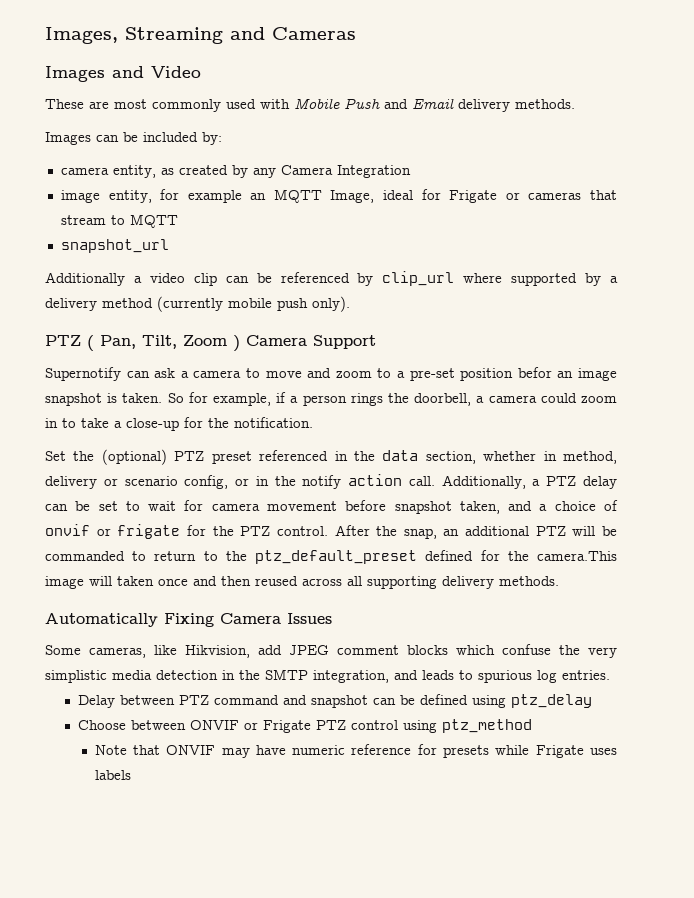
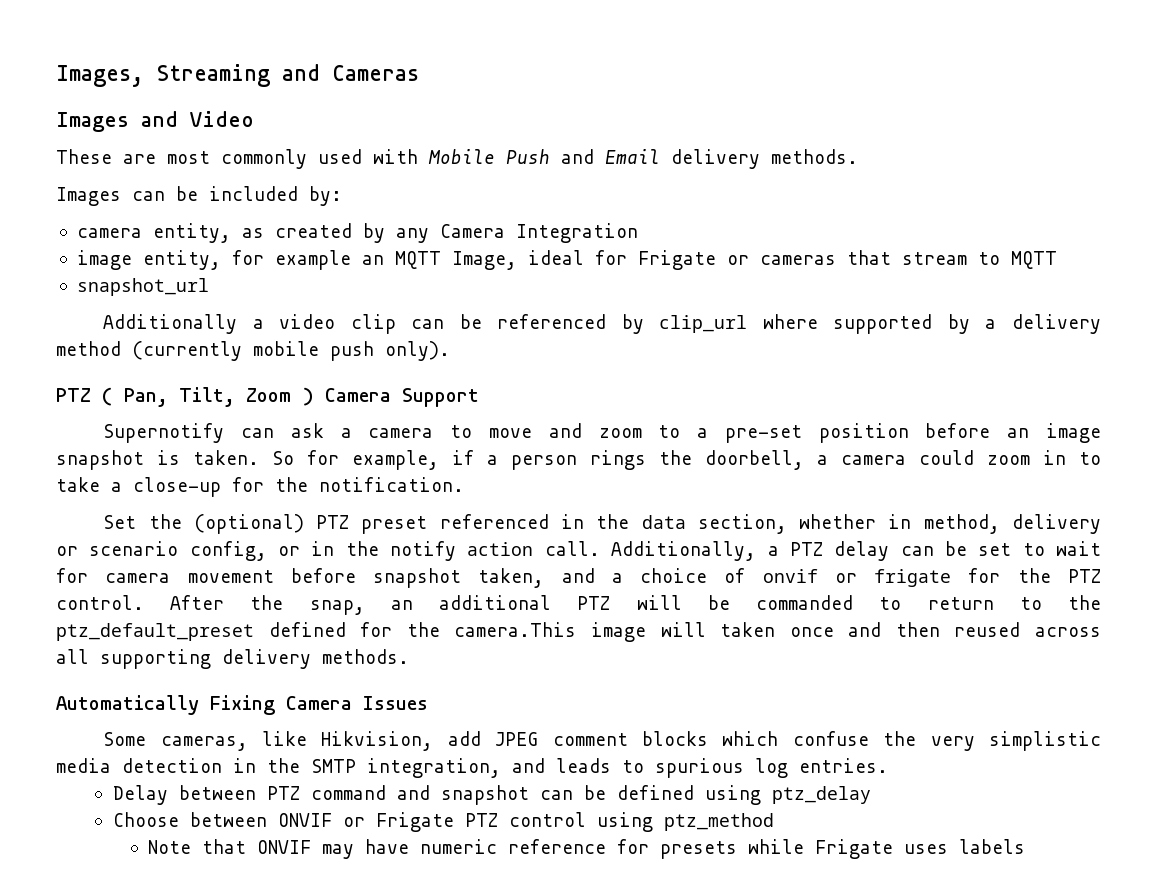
[517,367,552,378] befor -> [925,423,991,438] before

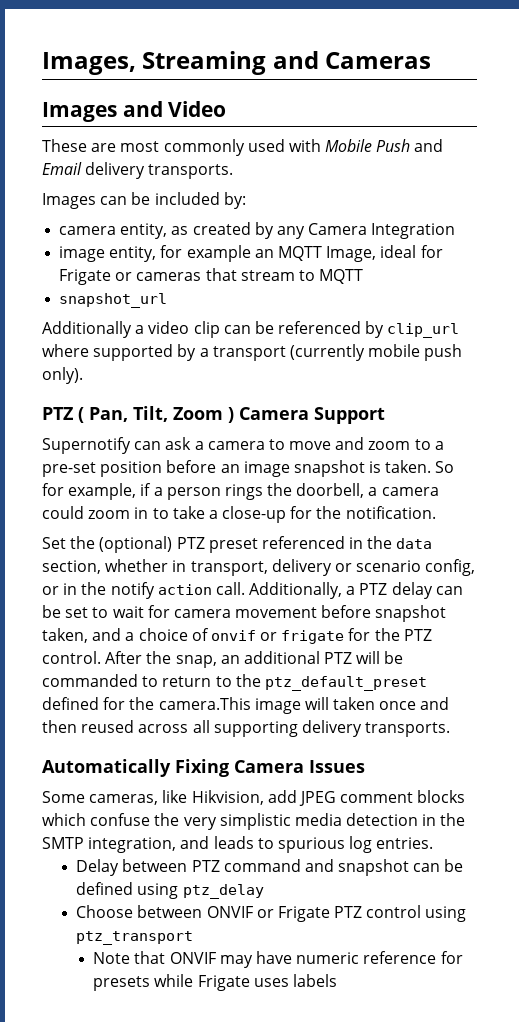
[771,149,858,164] methods. -> [148,164,234,179] transports.
[1011,314,1101,334] [56,341,121,356] delivery method -> [212,346,286,361] transport
[923,514,1000,534] method, -> [190,561,268,576] transport,
[322,649,409,664] methods. -> [365,722,451,737] transports.
[663,813,774,831] ptz_method -> [76,931,194,945] ptz_transport

